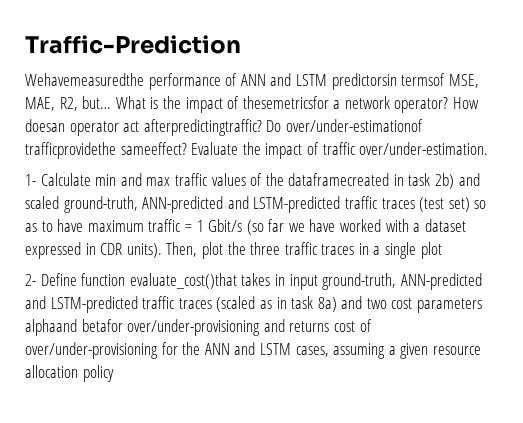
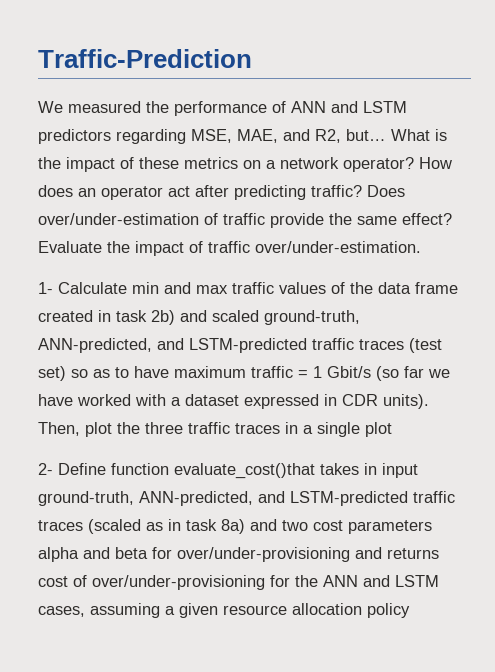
[25,73,144,86] Wehavemeasuredthe -> [38,101,169,113] We measured the
[331,73,446,90] predictorsin termsof -> [38,129,186,144] predictors regarding
(55, 104) none -> [283,129,310,141] and
[242,96,329,109] thesemetricsfor -> [139,157,261,169] these metrics on
[25,119,423,136] [25,142,187,159] doesan operator act afterpredictingtraffic? Do over/under-estimationof trafficprovidethe sameeffect? -> [38,185,405,200] [38,213,452,228] does an operator act after predicting traffic? Does over/under-estimation of traffic provide the same effect?
[288,173,390,186] dataframecreated -> [378,282,458,294] [38,310,93,322] data frame created
[142,196,224,213] ANN-predicted -> [38,338,152,353] ANN-predicted,
[400,273,482,290] ANN-predicted -> [139,491,253,506] ANN-predicted,
[25,319,123,336] alphaand betafor -> [38,547,172,562] alpha and beta for

